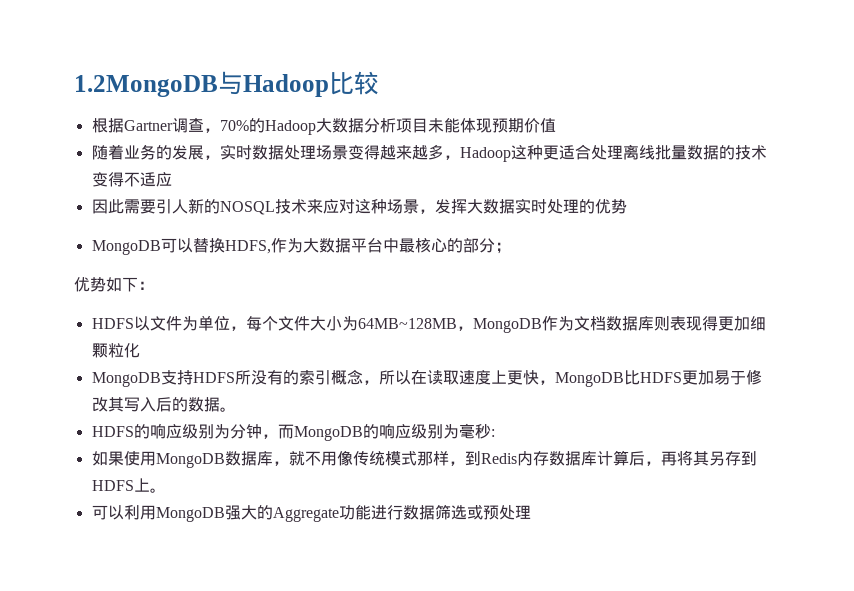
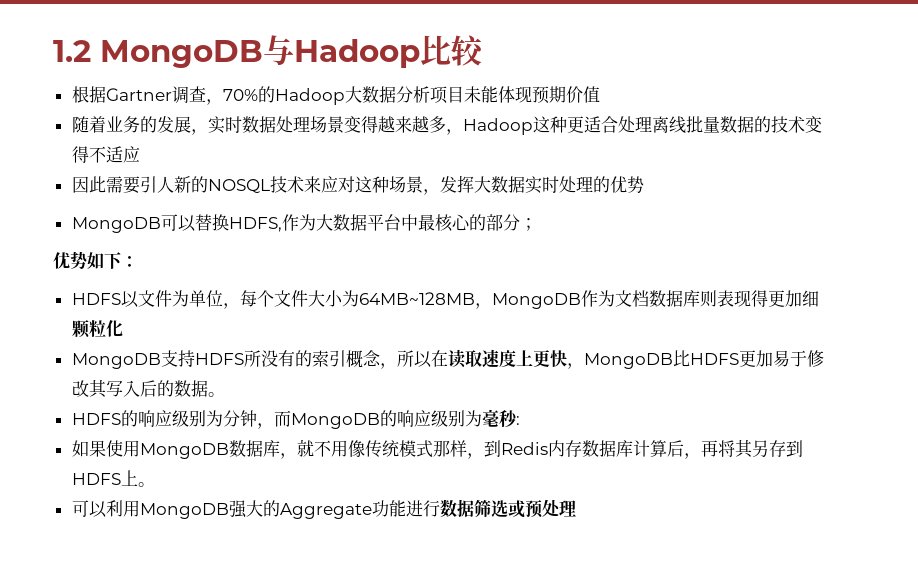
[74,75,218,97] 1.2MongoDB -> [53,40,263,68] 1.2 MongoDB

